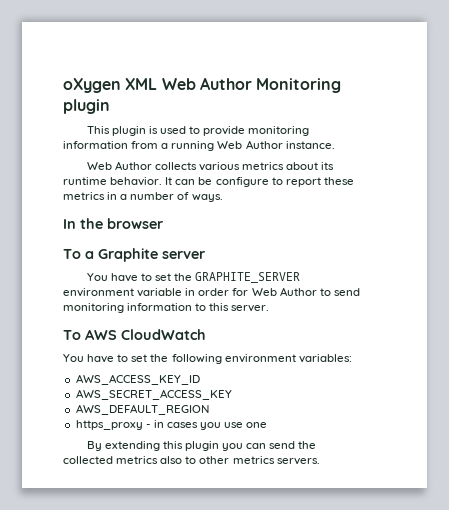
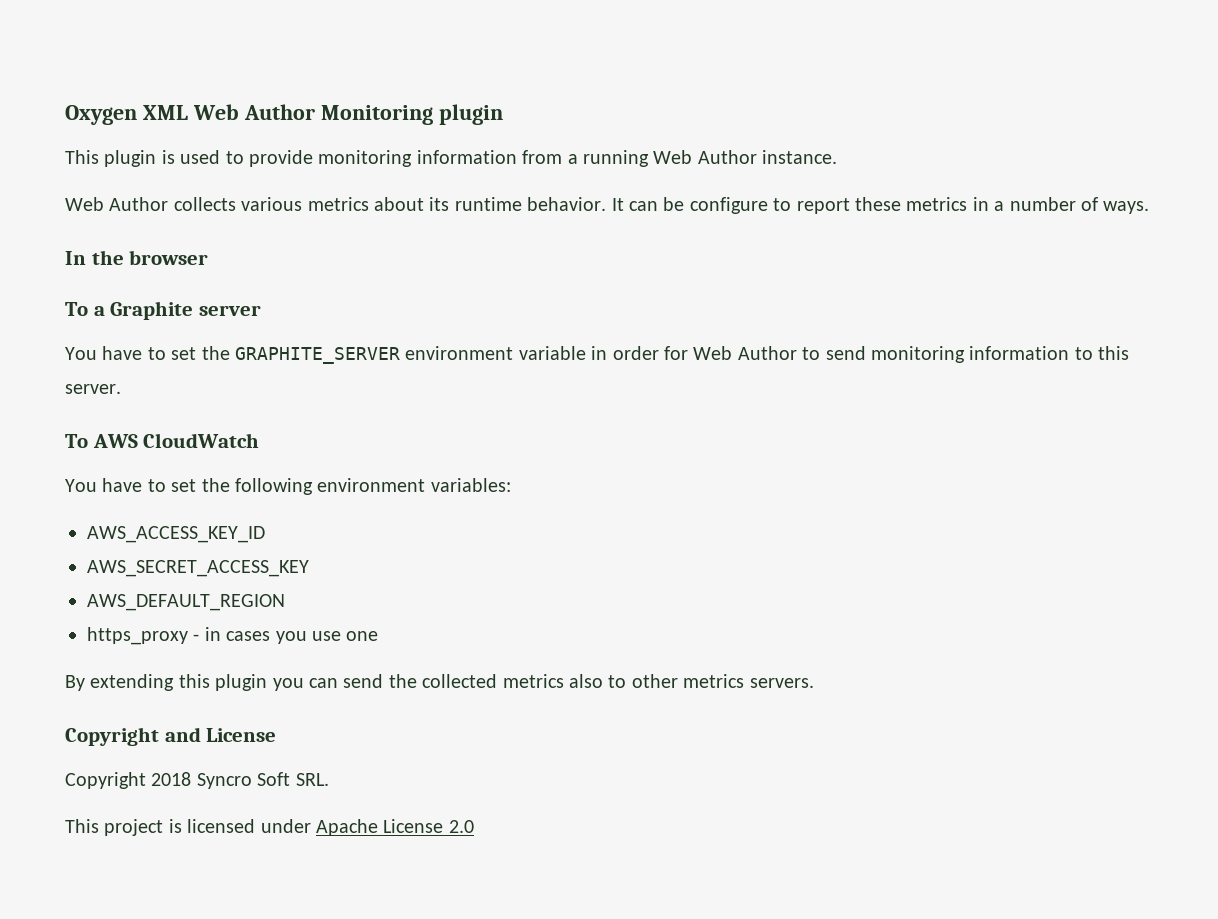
[63,78,121,93] oXygen -> [65,105,137,125] Oxygen
(320, 461) none -> [65,727,277,746] [65,772,329,789] [65,819,474,836] // Copyright and License // Copyright 2018 Syncro Soft SRL. // This project is licensed under Apache License 2.0

